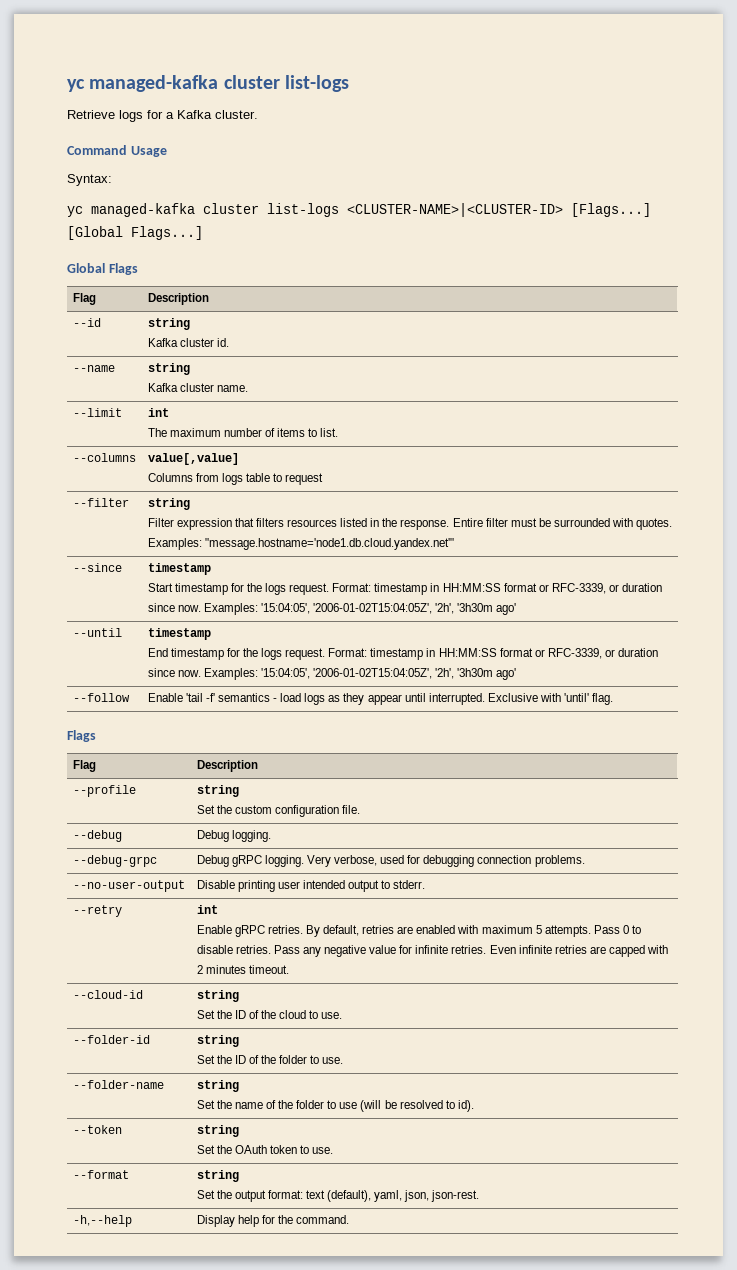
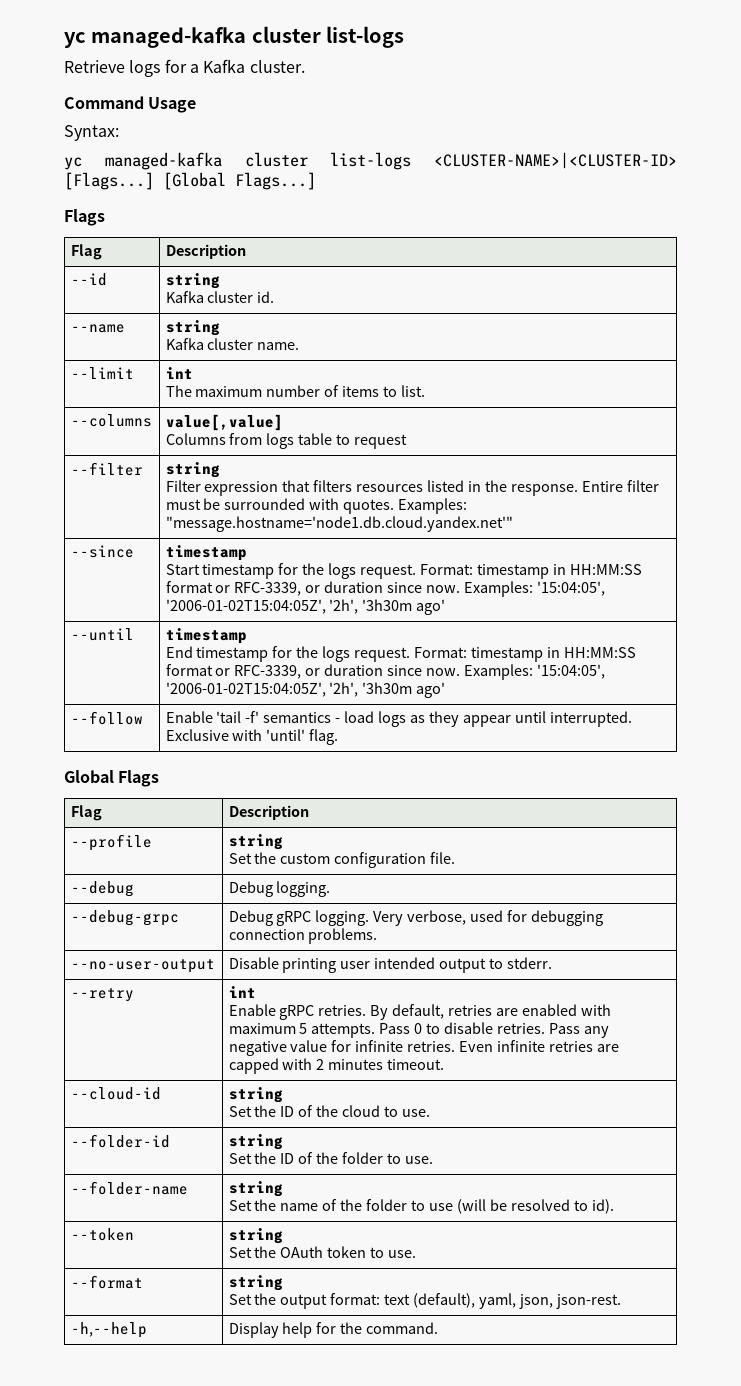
[67,263,105,273] Global -> (316, 181) none
(614, 699) none -> [64,770,114,783] Global

